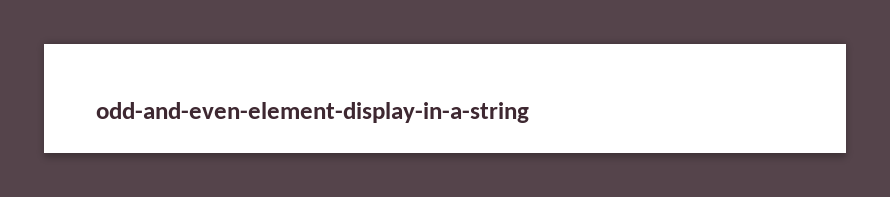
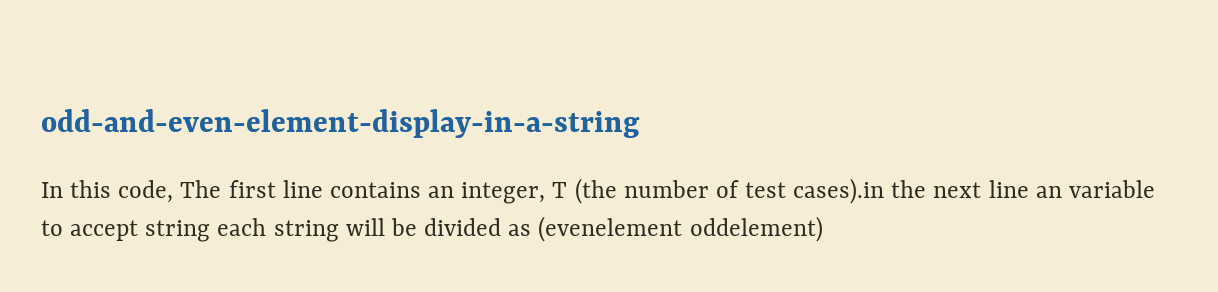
(529, 112) none -> [41,178,1155,204] [41,216,823,242] // In this code, The first line contains an integer, T (the number of test cases).in the next line an variable to accept string each string will be divided as (evenelement oddelement)

